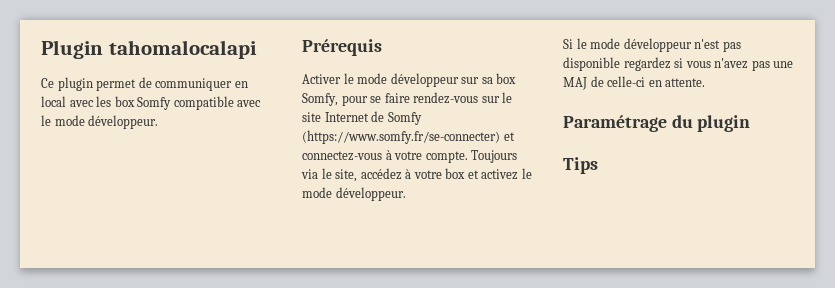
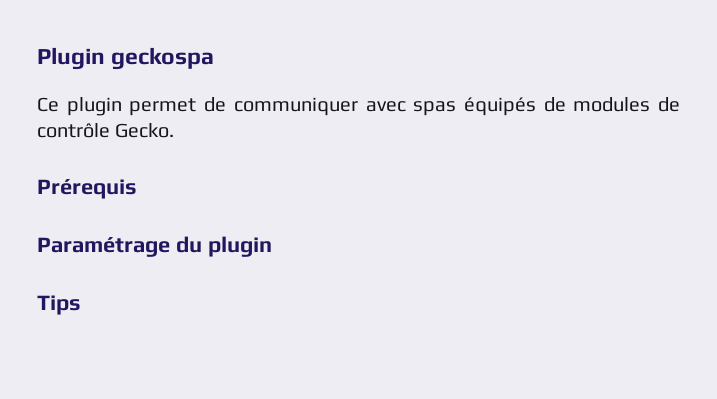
[108,40,257,59] tahomalocalapi -> [111,47,215,70] geckospa
[234,81,248,88] [41,96,262,110] [41,115,159,129] [302,39,382,56] [302,73,517,87] [302,92,513,106] [302,111,422,125] [302,130,515,144] [302,150,518,163] [301,168,532,182] [302,187,406,201] [563,38,741,52] [563,57,794,71] [563,76,706,90] en local avec les box Somfy compatible avec le mode développeur. // Prérequis // Activer le mode développeur sur sa box Somfy, pour se faire rendez-vous sur le site Internet de Somfy (https://www.somfy.fr/se-connecter) et connectez-vous à votre compte. Toujours via le site, accédez à votre box et activez le mode développeur. // Si le mode développeur n'est pas disponible regardez si vous n'avez pas une MAJ de celle-ci en attente. -> [365,97,680,116] [37,123,175,138] [37,179,137,199] avec spas équipés de modules de contrôle Gecko. // Prérequis

